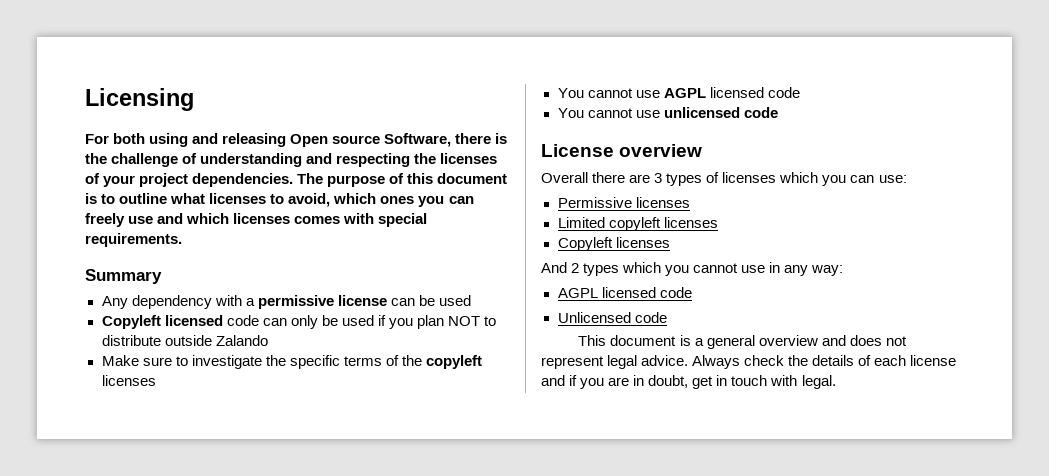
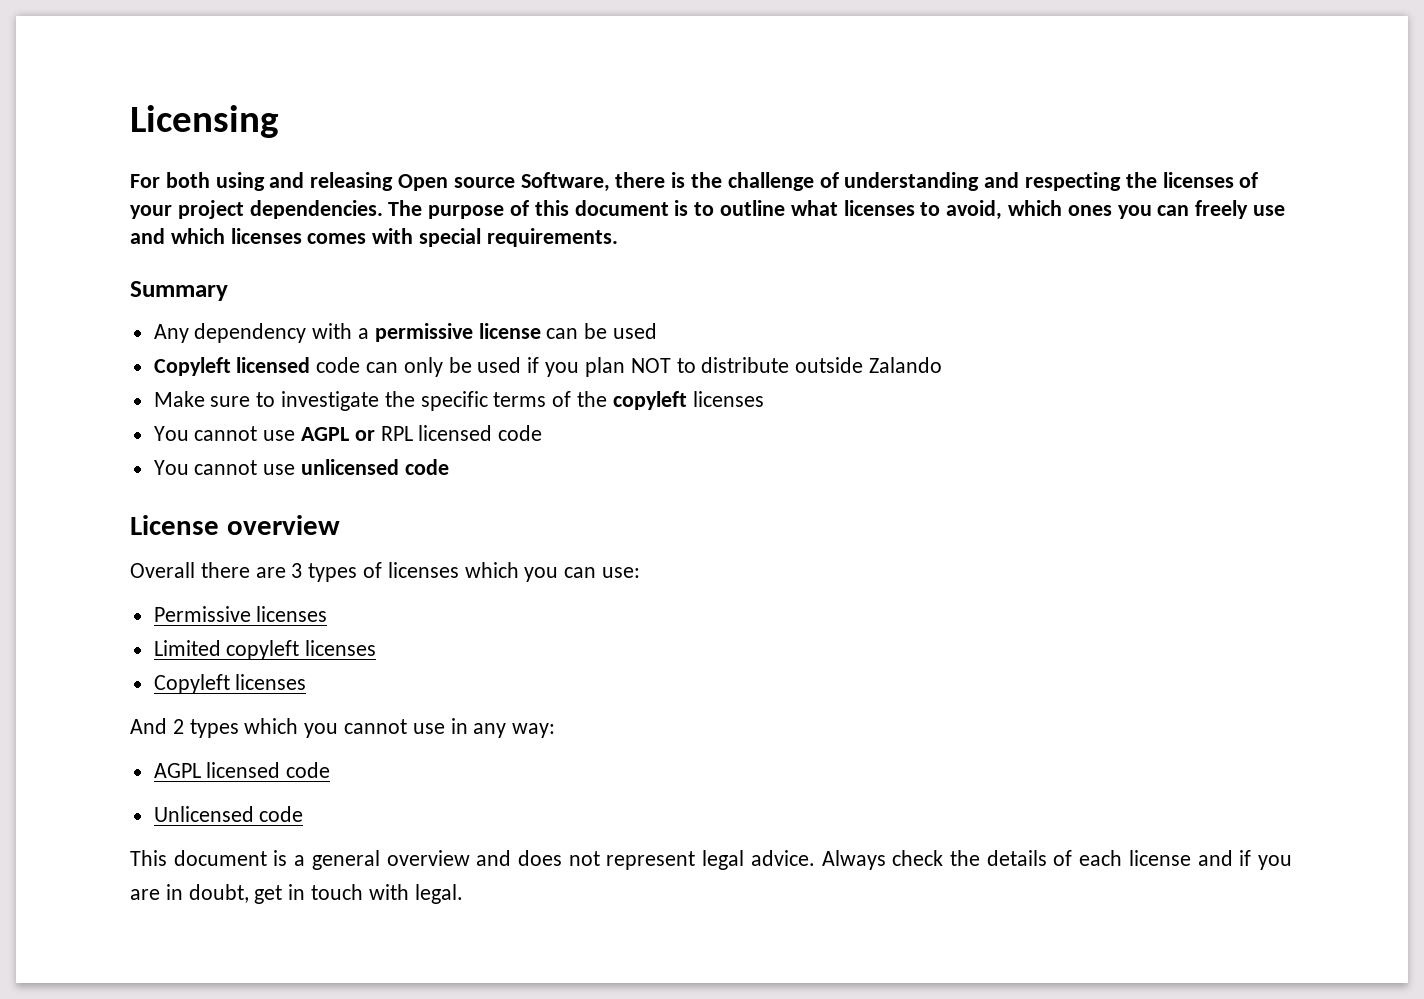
(706, 93) none -> [354,426,413,441] or RPL

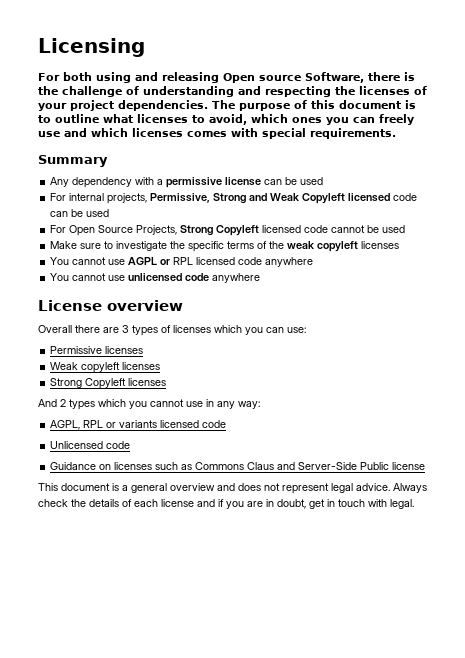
(658, 331) none -> [50,193,300,204] For internal projects, Permissive, Strong and Weak
[403,357,942,377] only be used if you plan NOT to distribute outside Zalando -> [71,209,110,217] [50,225,406,236] be used // For Open Source Projects, Strong Copyleft licensed code cannot be used
(608, 399) none -> [287,241,315,249] weak
(543, 433) none -> [265,257,314,267] anywhere
(449, 467) none -> [212,273,261,283] anywhere
[153,640,377,660] Limited copyleft licenses // -> [50,362,161,373] [50,378,83,388] Weak copyleft licenses // Strong
[153,763,201,778] AGPL -> [50,420,158,430] AGPL, RPL or variants
(304, 814) none -> [50,462,426,470] // Guidance on licenses such as Commons Claus and Server-Side Public license

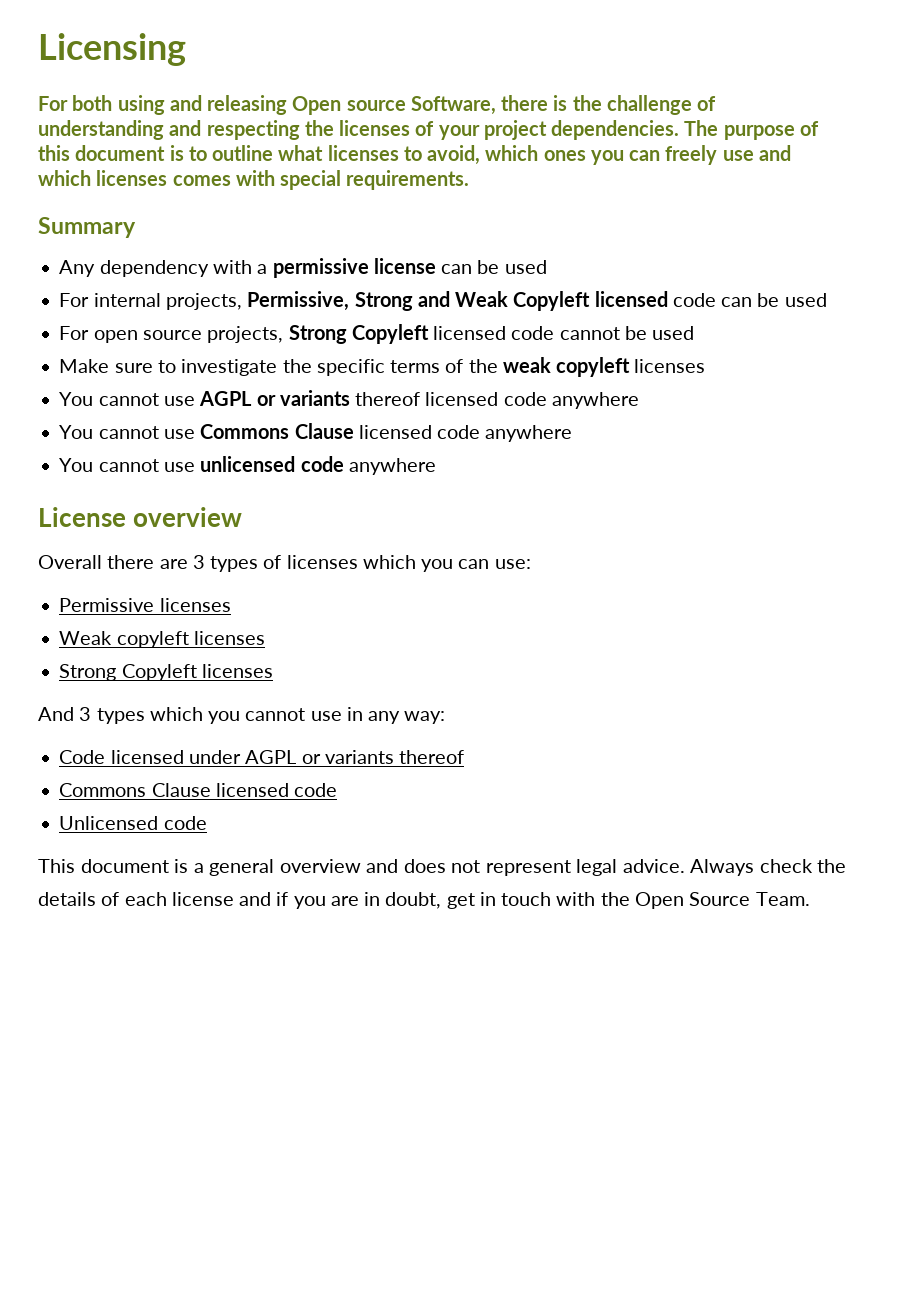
[69,225,178,236] Open Source Projects, -> [93,326,284,343] open source projects,
[173,257,194,265] RPL -> [279,390,639,409] [59,423,354,439] variants thereof licensed code anywhere // You cannot use Commons Clause
[60,399,66,407] 2 -> [79,707,92,721] 3
[50,420,227,430] [50,441,131,449] [50,462,426,470] AGPL, RPL or variants licensed code // Unlicensed code // Guidance on licenses such as Commons Claus and Server-Side Public license -> [59,750,465,764] [59,783,338,797] [59,816,207,830] Code licensed under AGPL or variants thereof // Commons Clause licensed code // Unlicensed code
[390,499,414,509] legal. -> [600,892,810,909] the Open Source Team.

